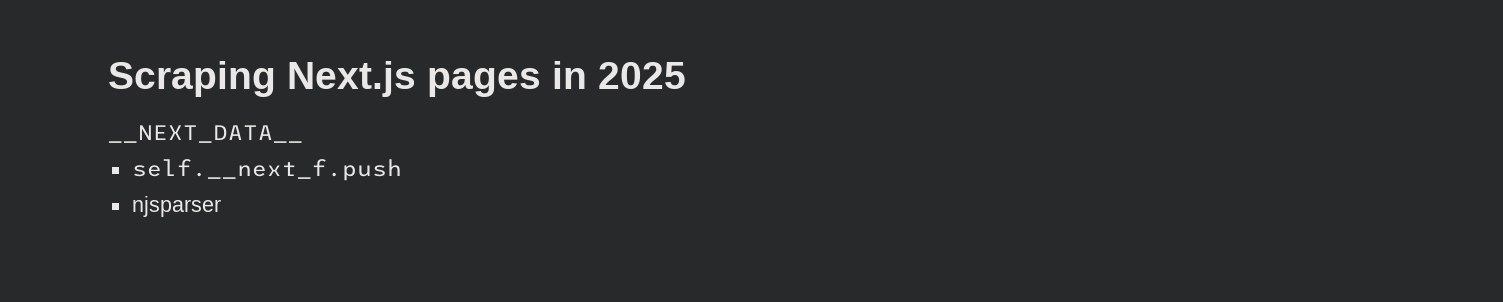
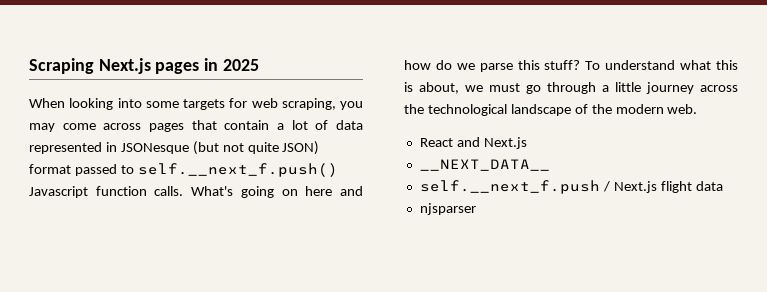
[108,125,303,143] [131,159,402,181] __NEXT_DATA__ // self.__next_f.push -> [29,98,363,110] [29,120,363,132] [29,141,320,155] [29,163,338,177] [29,186,364,198] [404,60,738,72] [404,82,738,94] [404,104,698,116] [419,137,527,149] [419,159,550,171] [419,180,723,194] When looking into some targets for web scraping, you may come across pages that contain a lot of data represented in JSONesque (but not quite JSON) format passed to self.__next_f.push() Javascript function calls. What's going on here and how do we parse this stuff? To understand what this is about, we must go through a little journey across the technological landscape of the modern web. // React and Next.js // __NEXT_DATA__ // self.__next_f.push / Next.js flight data

